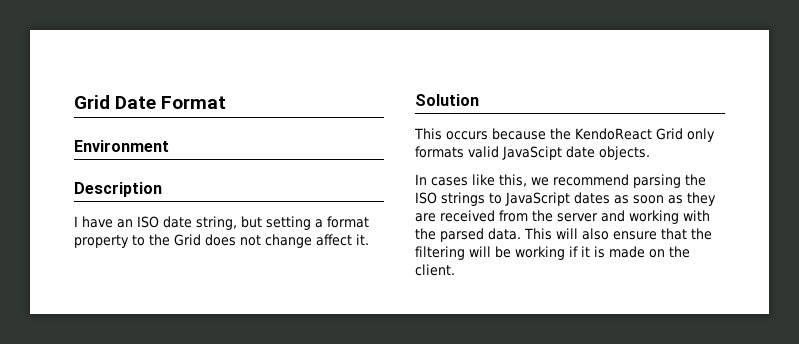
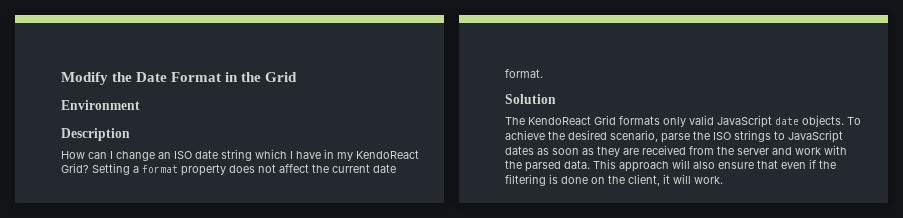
[74,95,110,109] Grid -> [61,72,133,85] Modify the
(227, 102) none -> [225,72,298,82] in the Grid
[74,216,369,230] [74,234,369,248] [415,94,479,106] [414,128,715,142] [415,146,650,160] [415,174,681,188] I have an ISO date string, but setting a format property to the Grid does not change affect it. // Solution // This occurs because the KendoReact Grid only formats valid JavaScipt date objects. // In cases like this, we recommend parsing -> [61,149,419,161] [61,163,396,176] [505,69,543,78] [505,94,556,104] [505,115,861,128] [505,130,690,143] How can I change an ISO date string which I have in my KendoReact Grid? Setting a format property does not affect the current date format. // Solution // The KendoReact Grid formats only valid JavaScript date objects. To achieve the desired scenario, parse
[629,210,679,224] working -> [795,147,821,155] work
(552, 234) none -> [619,161,669,172] approach
[691,228,712,240] [415,246,690,260] [415,264,455,276] the filtering will be working if it is made on the client. -> [781,159,836,169] [505,174,723,186] even if the filtering is done on the client, it will work.

